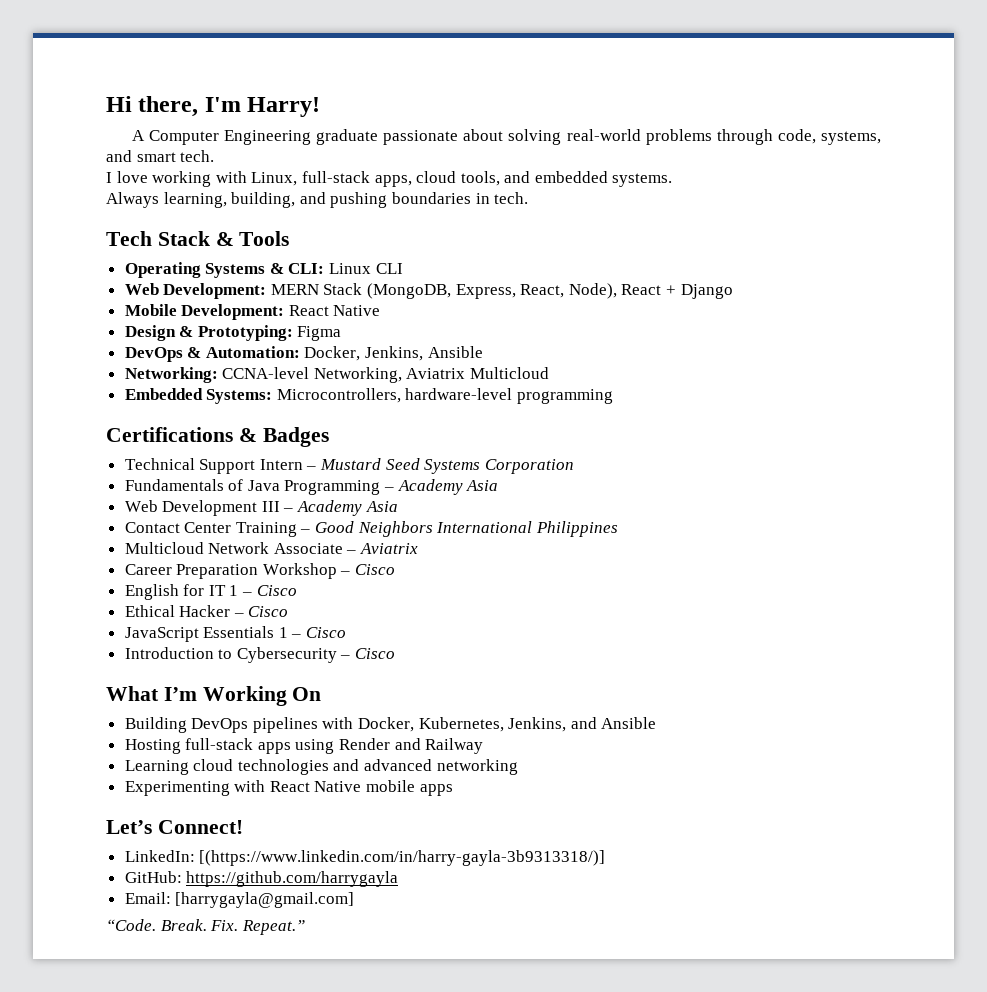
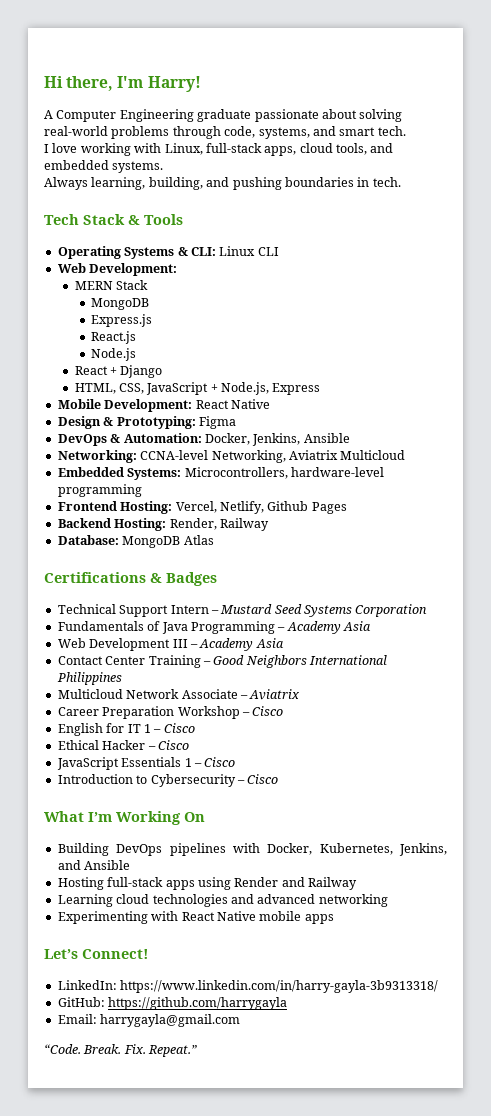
(267, 291) none -> (178, 269) //
[367,283,617,299] (MongoDB, Express, React, Node), -> [91,298,150,310] [91,314,153,327] [91,331,137,344] [91,348,137,361] // MongoDB // Express.js // React.js // Node.js //
(733, 291) none -> [74,382,321,395] // HTML, CSS, JavaScript + Node.js, Express
(614, 396) none -> [57,501,347,514] [57,518,269,531] [57,535,214,548] // Frontend Hosting: Vercel, Netlify, Github Pages // Backend Hosting: Render, Railway // Database: MongoDB Atlas
[199,850,606,866] [(https://www.linkedin.com/in/harry-gayla-3b9313318/)] -> [120,980,439,993] https://www.linkedin.com/in/harry-gayla-3b9313318/
[175,892,355,908] [harrygayla@gmail.com] -> [100,1014,241,1027] harrygayla@gmail.com

